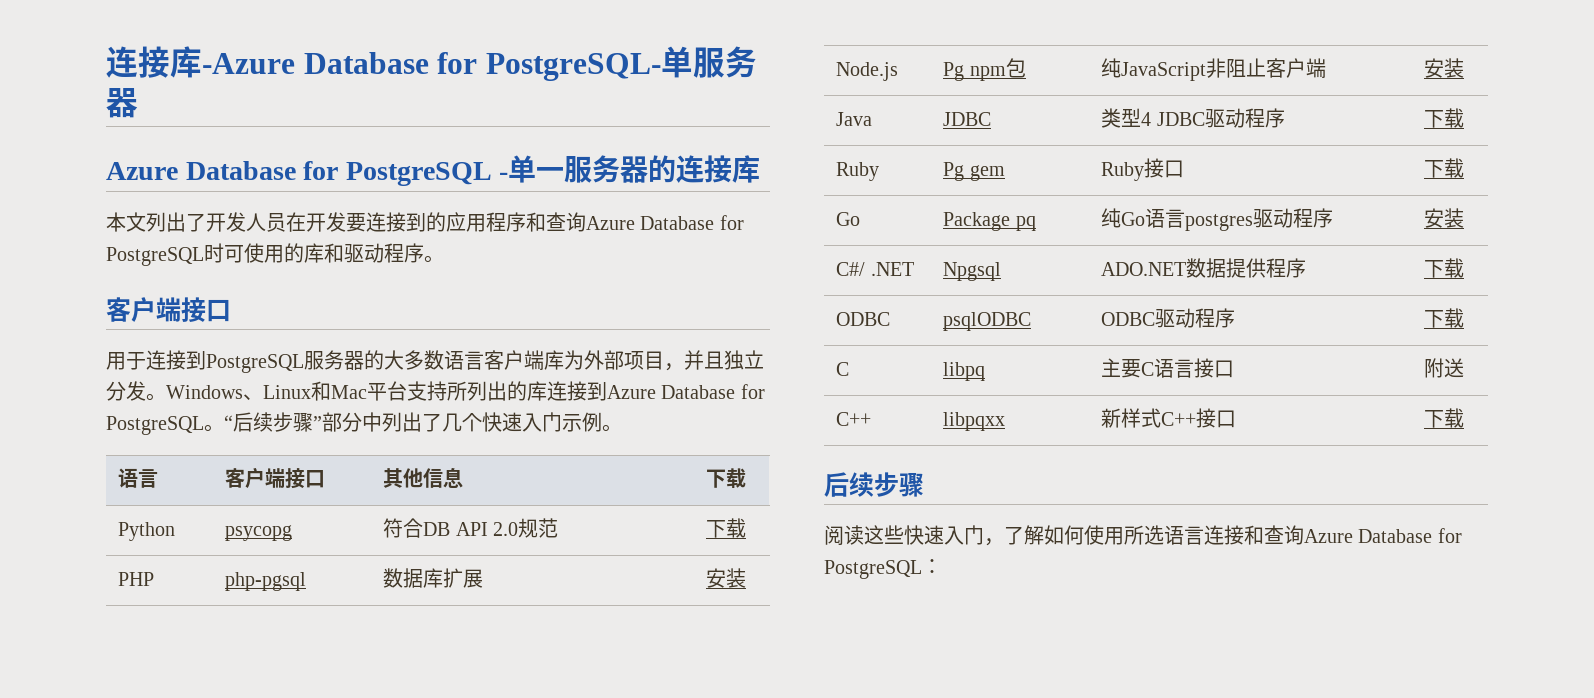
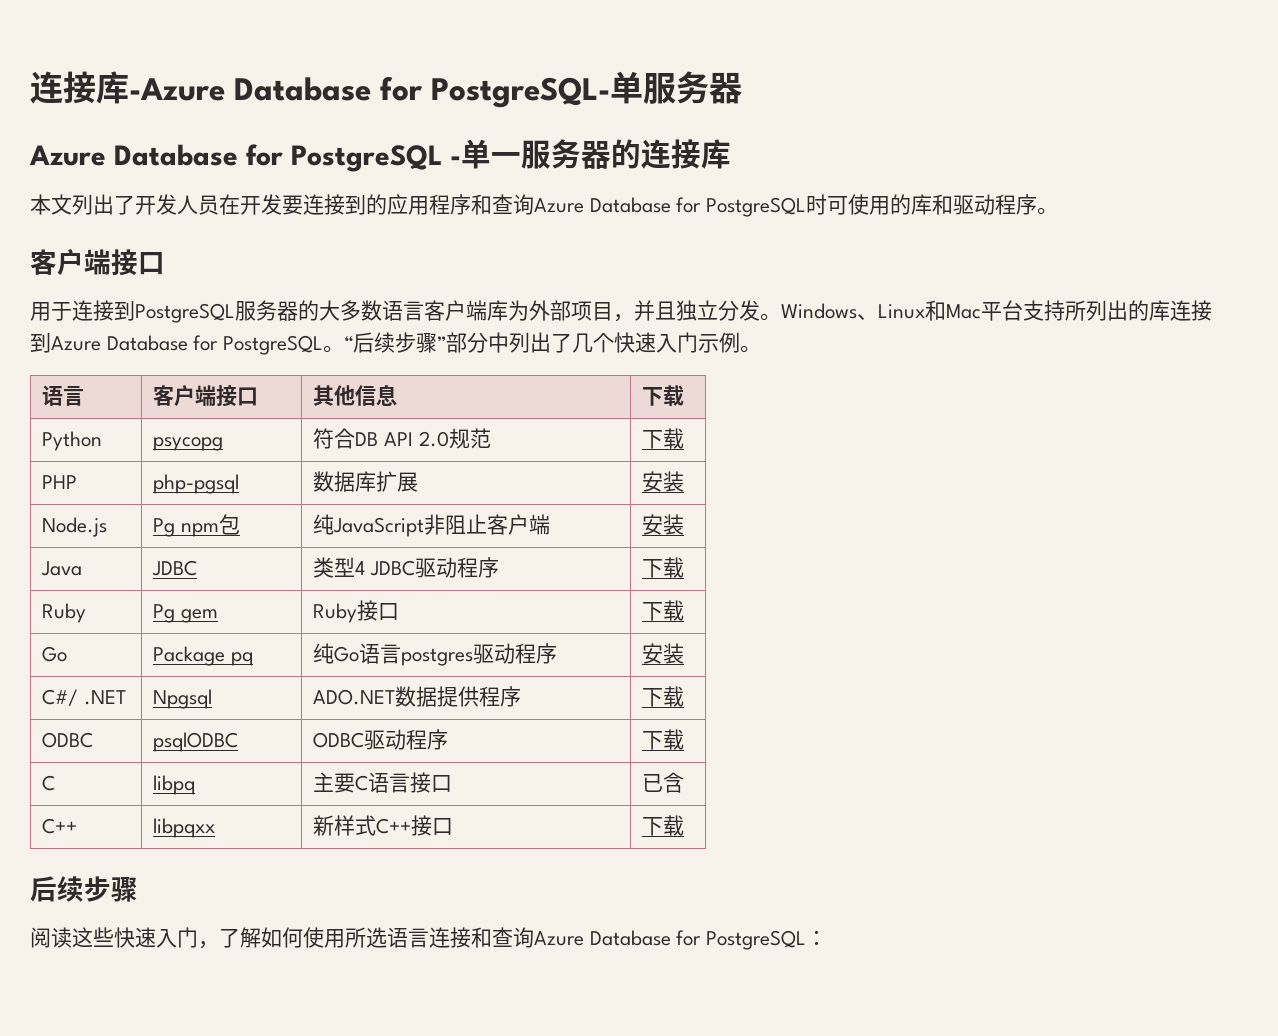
[1424,358,1465,378] 附送 -> [642,772,685,793] 已含

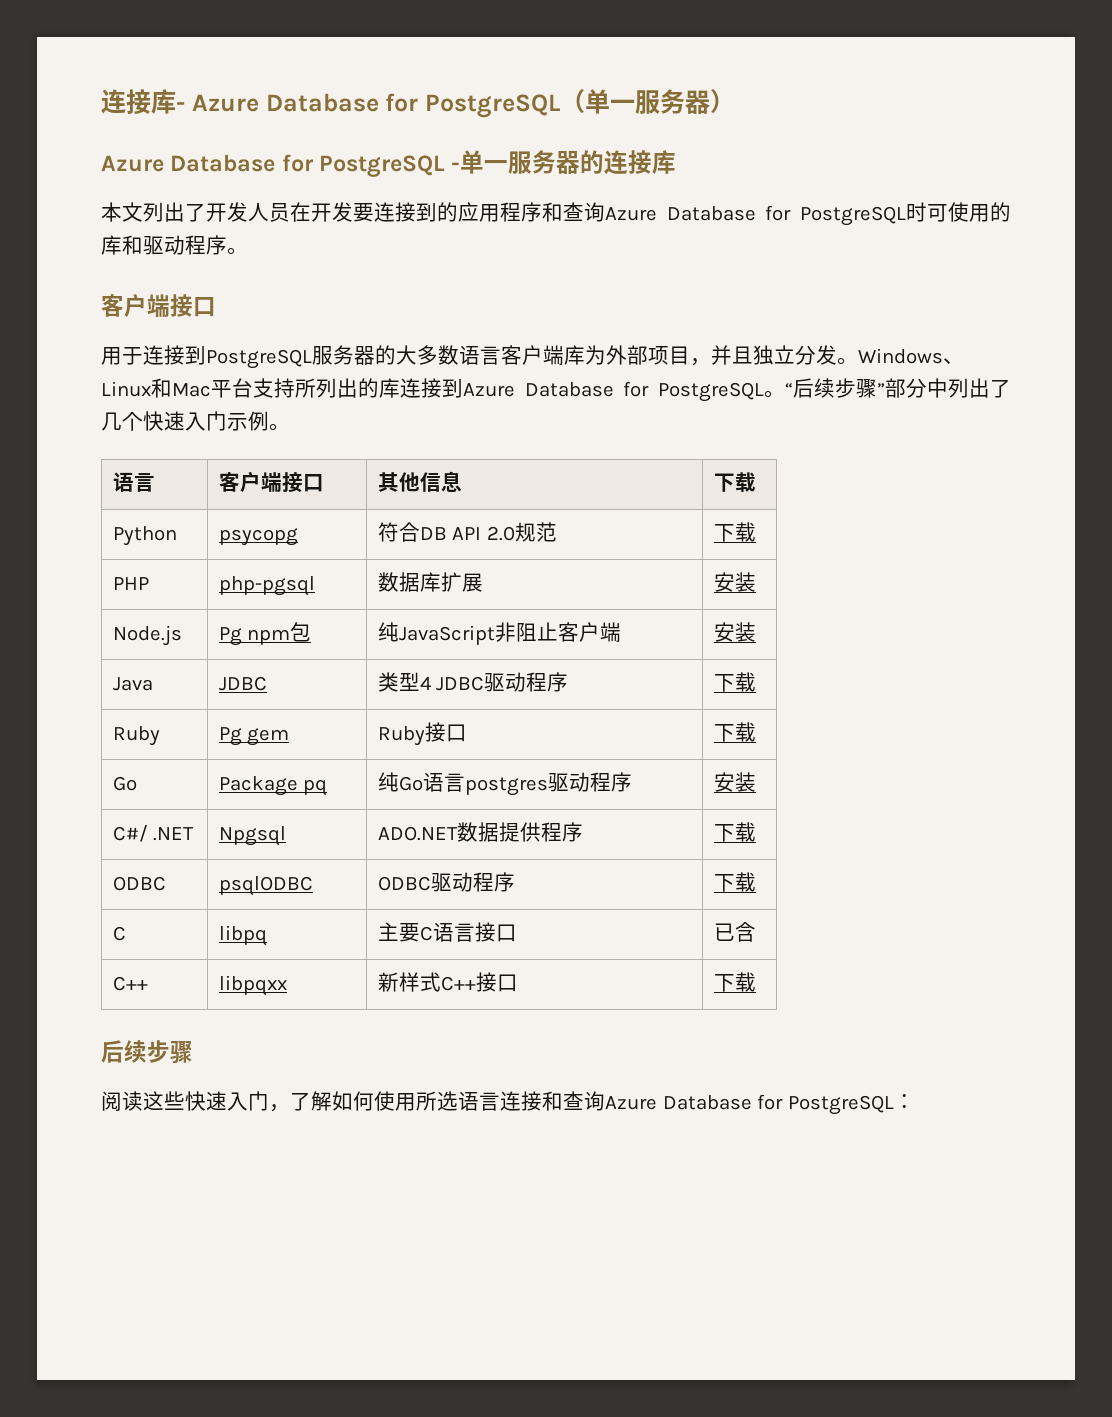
[30,71,742,108] 连接库-Azure Database for PostgreSQL-单服务器 -> [101,89,735,118] 连接库- Azure Database for PostgreSQL（单一服务器）

